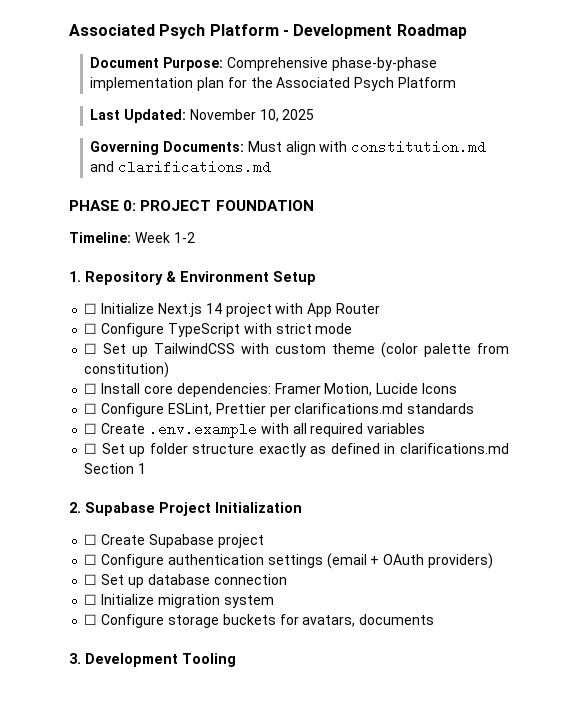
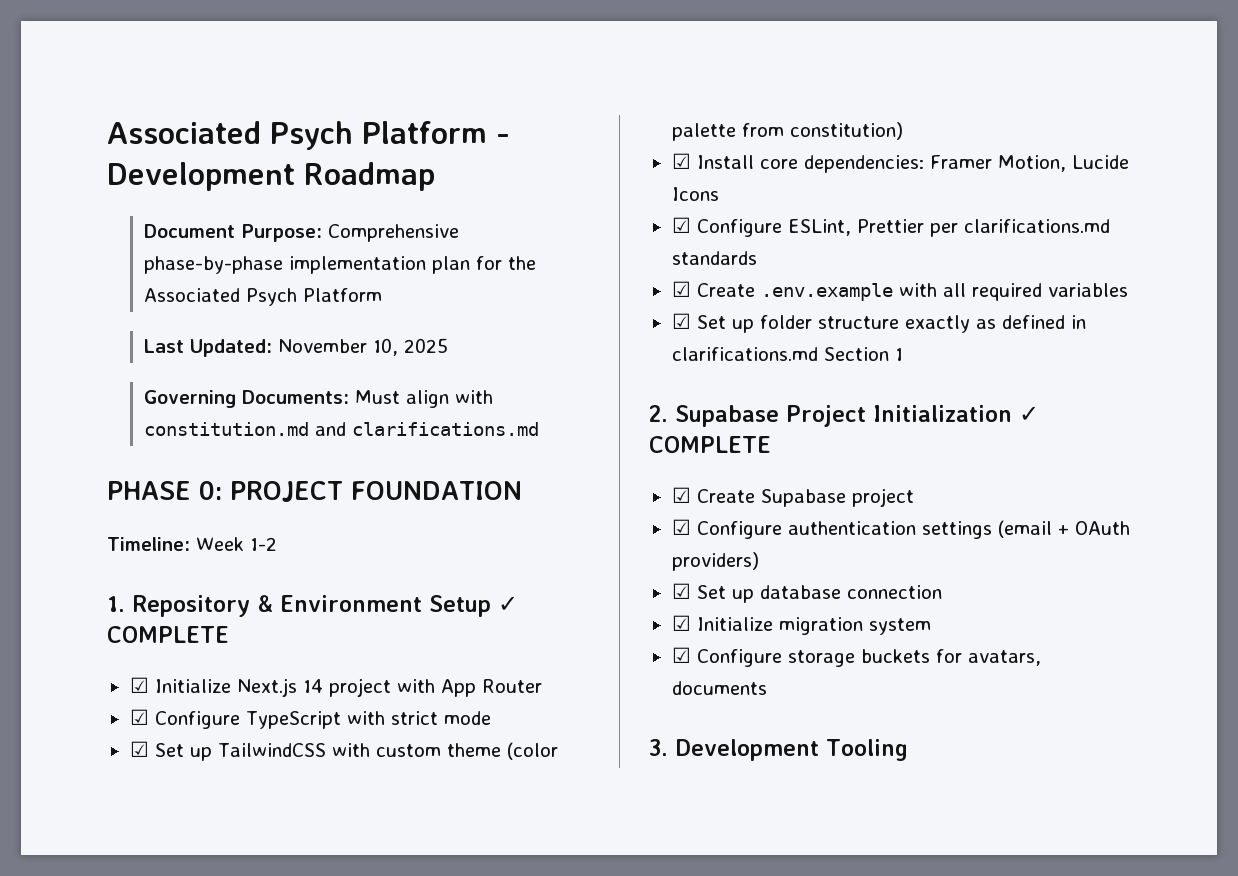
[84,303,98,314] // ☐ -> [498,596,518,612] [107,626,229,643] [129,677,149,693] ✓ COMPLETE // ☑
[84,323,98,334] ☐ -> [129,709,149,725] ☑
[84,343,98,354] ☐ -> [129,741,149,757] ☑
[84,383,98,394] ☐ -> [671,153,691,169] ☑
[84,403,98,414] ☐ -> [671,217,691,233] ☑
[84,423,98,434] ☐ -> [671,281,691,297] ☑
[84,443,98,454] ☐ -> [671,313,691,329] ☑
[84,534,98,545] // ☐ -> [1019,406,1039,422] [649,436,771,453] [671,487,691,503] ✓ COMPLETE // ☑
[84,554,98,565] ☐ -> [671,519,691,535] ☑
[84,574,98,585] ☐ -> [671,583,691,599] ☑
[84,594,98,605] ☐ -> [671,615,691,631] ☑
[84,614,98,625] ☐ -> [671,647,691,663] ☑

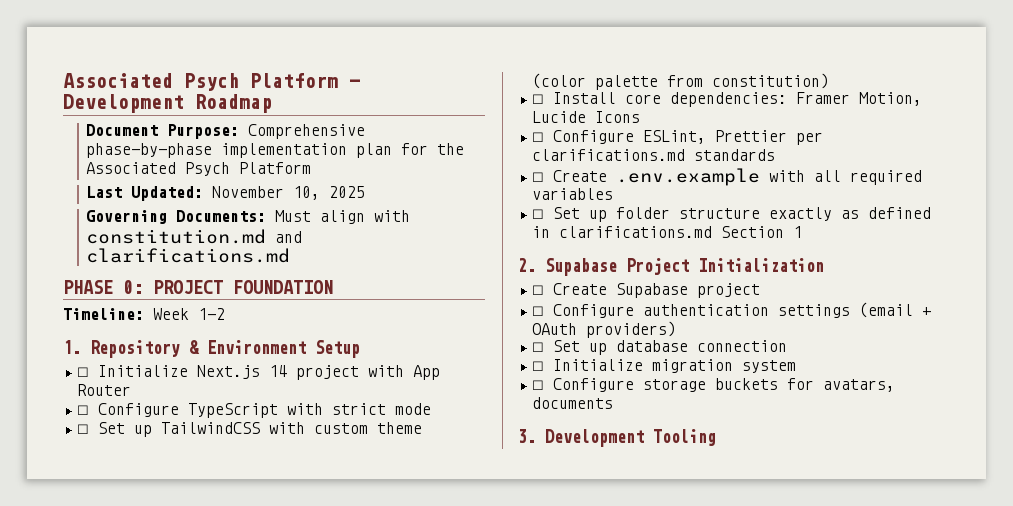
[498,596,518,612] [107,626,229,643] [129,677,149,693] ✓ COMPLETE // ☑ -> [77,367,90,377] // ☐
[129,709,149,725] ☑ -> [77,405,90,415] ☐
[129,741,149,757] ☑ -> [77,424,90,434] ☐
[671,153,691,169] ☑ -> [532,94,545,104] ☐
[671,217,691,233] ☑ -> [532,132,545,142] ☐
[671,281,691,297] ☑ -> [532,172,545,182] ☐
[671,313,691,329] ☑ -> [532,209,545,219] ☐
[1019,406,1039,422] [649,436,771,453] [671,487,691,503] ✓ COMPLETE // ☑ -> [532,285,545,295] // ☐
[671,519,691,535] ☑ -> [532,306,545,316] ☐
[671,583,691,599] ☑ -> [532,342,545,352] ☐
[671,615,691,631] ☑ -> [532,361,545,371] ☐
[671,647,691,663] ☑ -> [532,380,545,390] ☐

